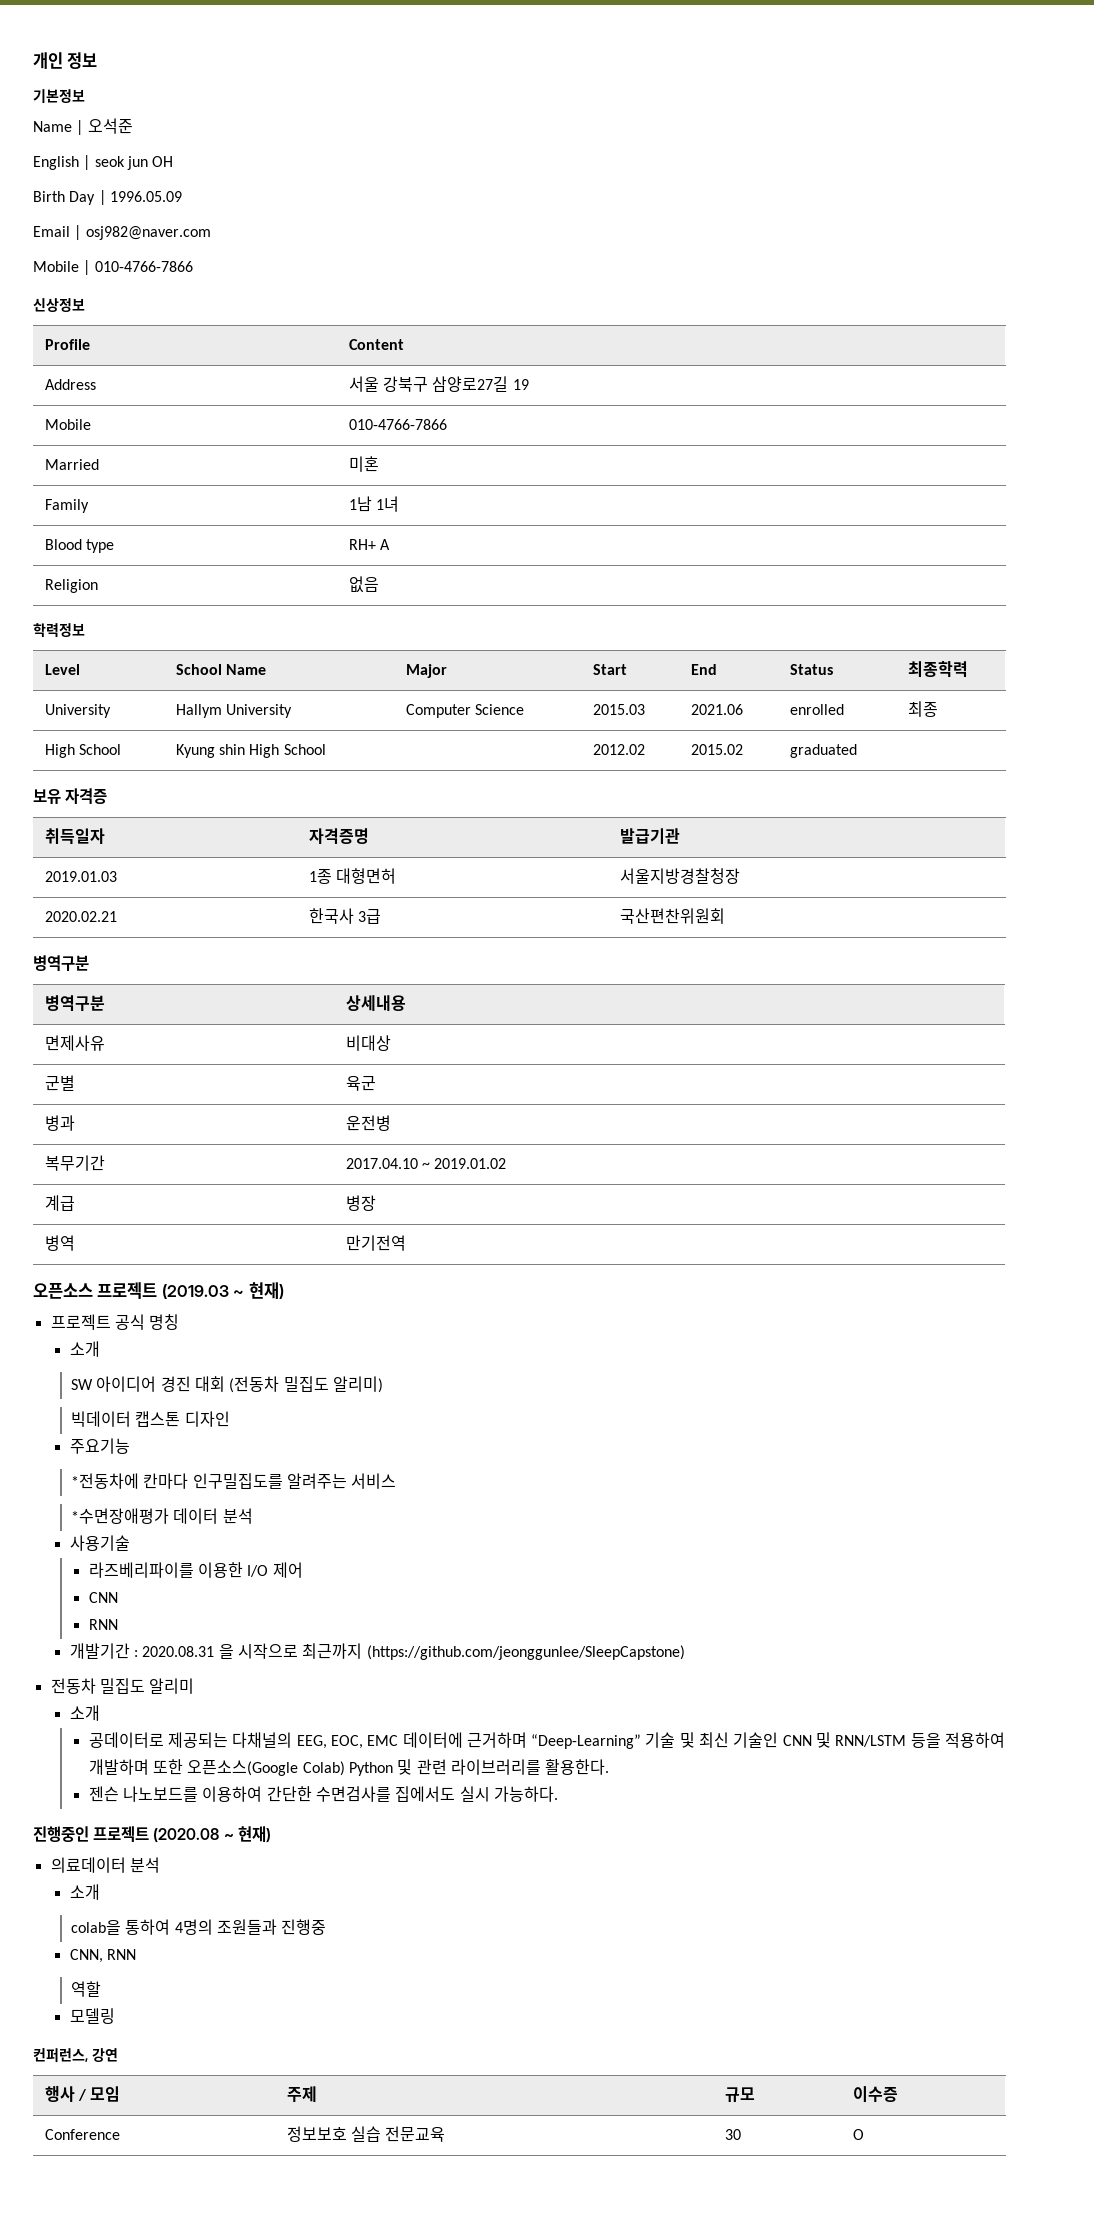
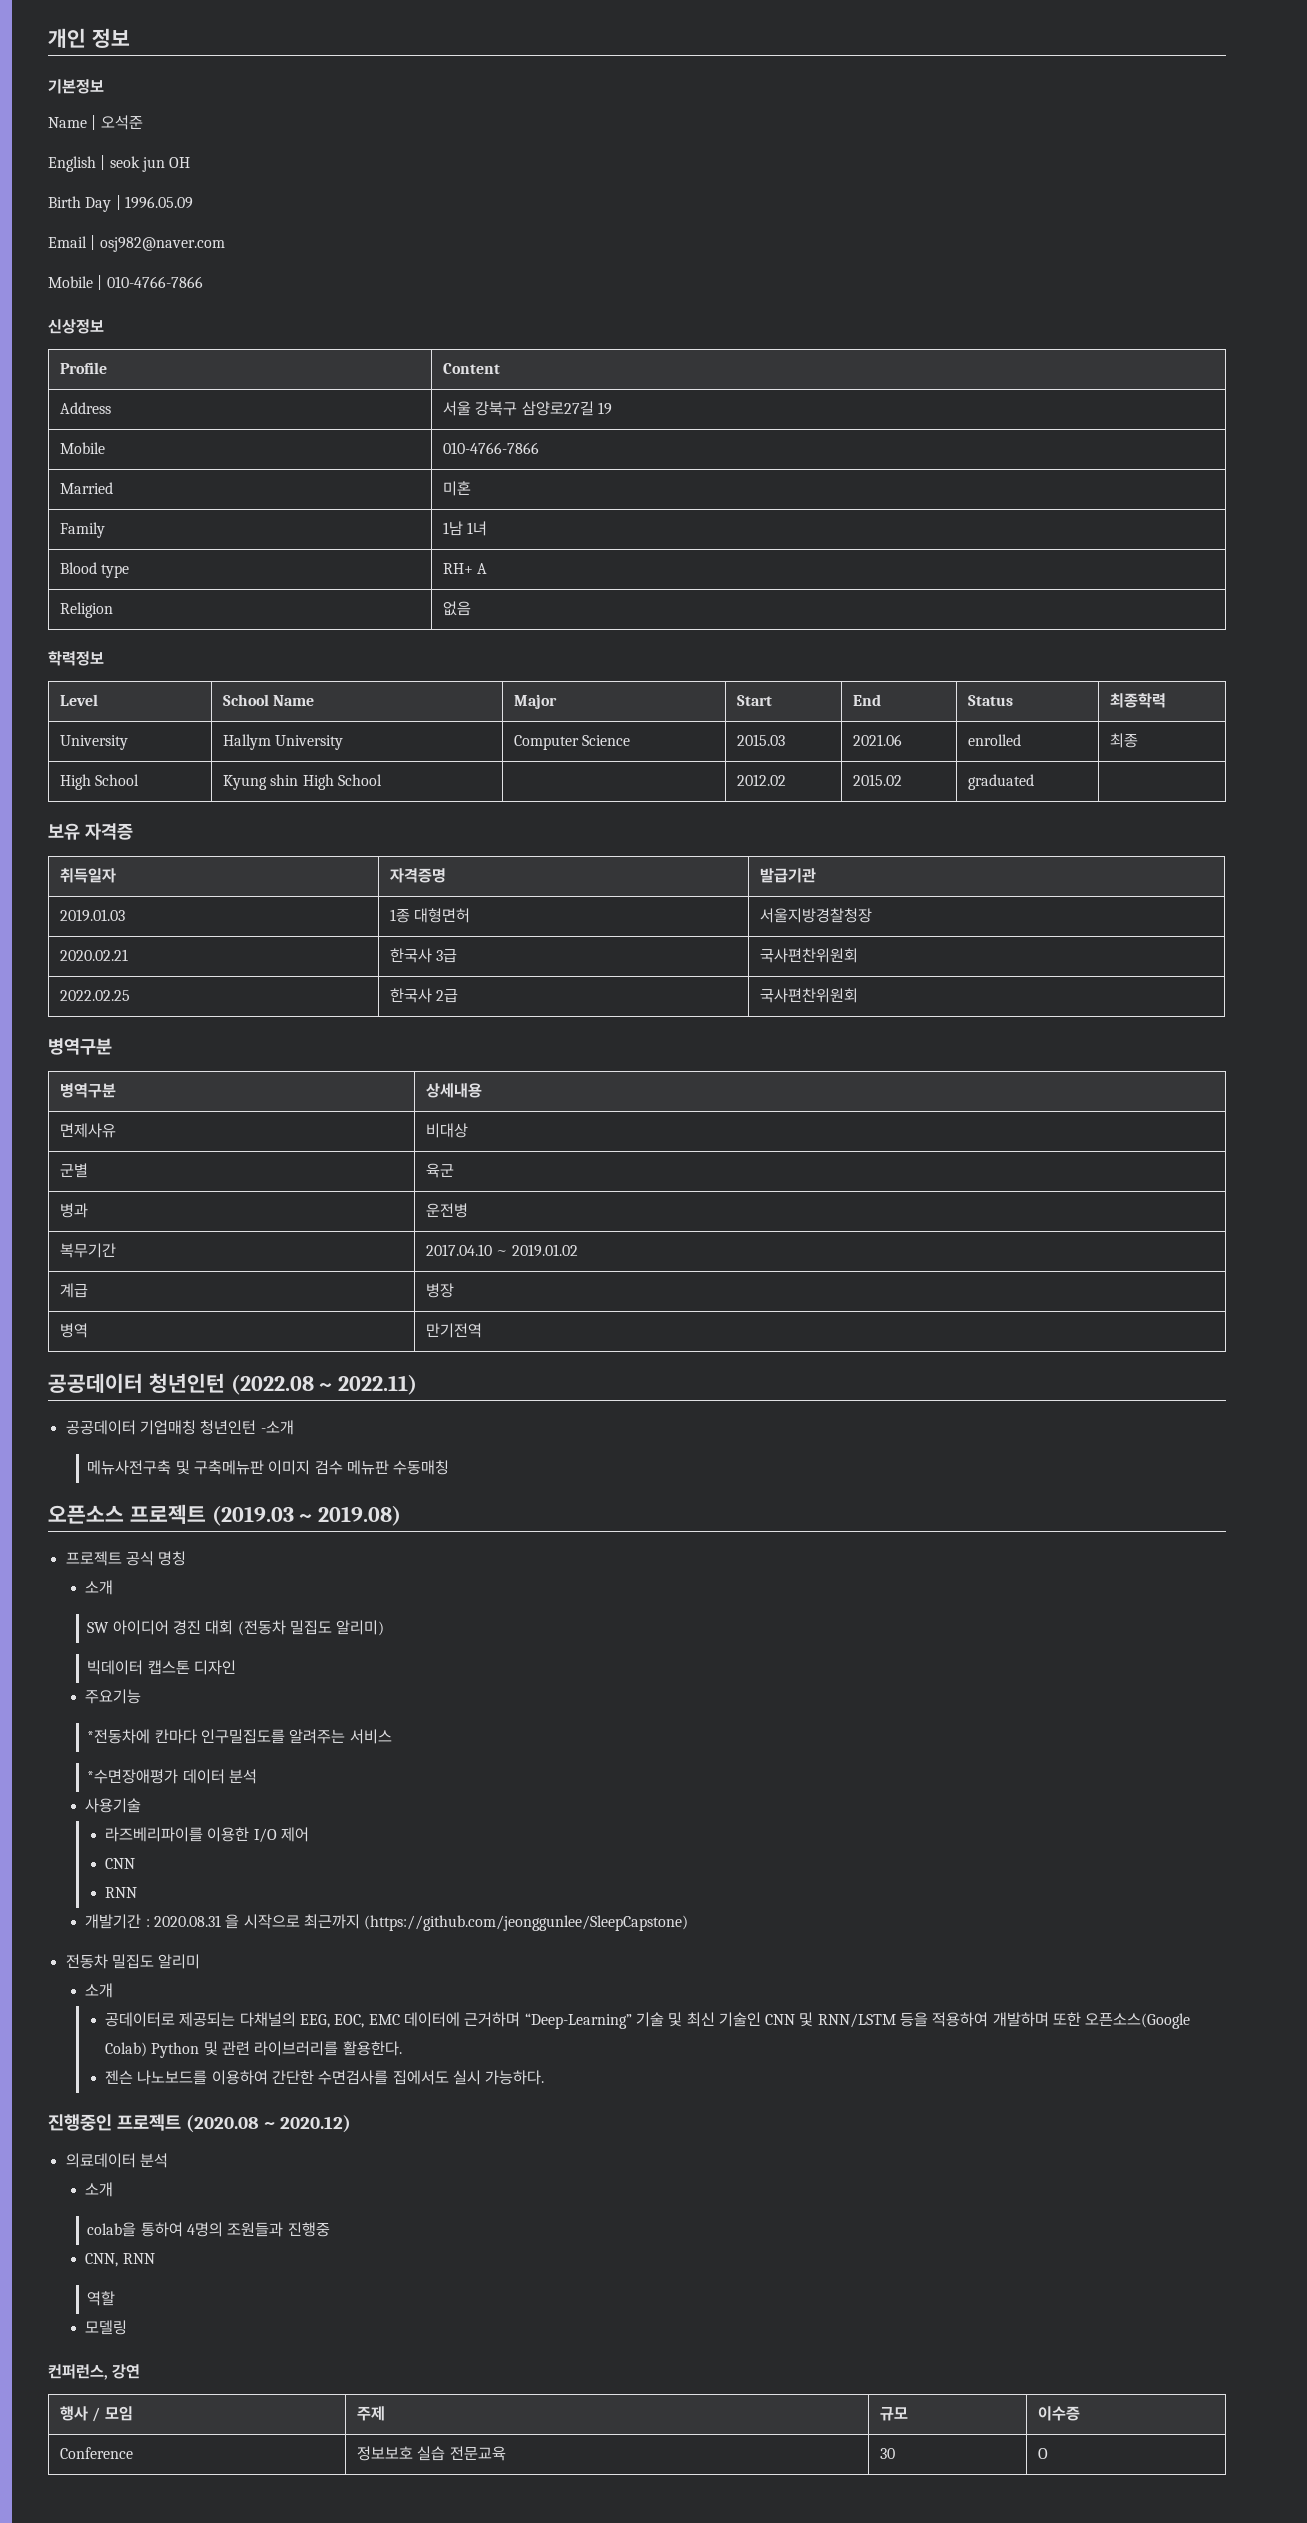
[619,908,725,924] 국산편찬위원회 -> [759,948,858,963] [59,990,130,1001] [389,988,459,1003] [759,988,858,1003] 국사편찬위원회 // 2022.02.25 | 한국사 2급 | 국사편찬위원회
(406, 1243) none -> [48,1373,418,1395] [65,1420,294,1435] [87,1460,450,1475] // 공공데이터 청년인턴 (2022.08 ~ 2022.11) // 공공데이터 기업매칭 청년인턴 -소개 // 메뉴사전구축 및 구축메뉴판 이미지 검수 메뉴판 수동매칭
[248,1282,284,1299] 현재) -> [318,1505,402,1526] 2019.08)
[237,1826,271,1843] 현재) -> [279,2115,351,2133] 2020.12)

